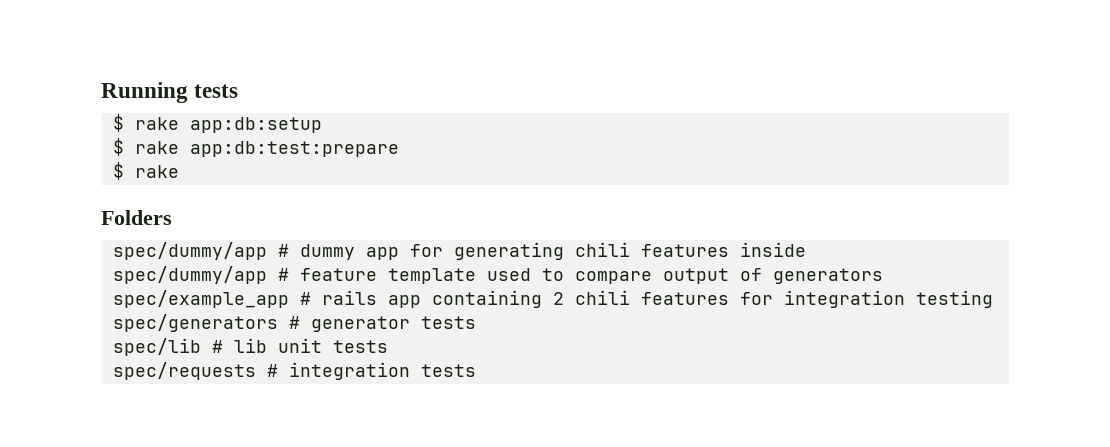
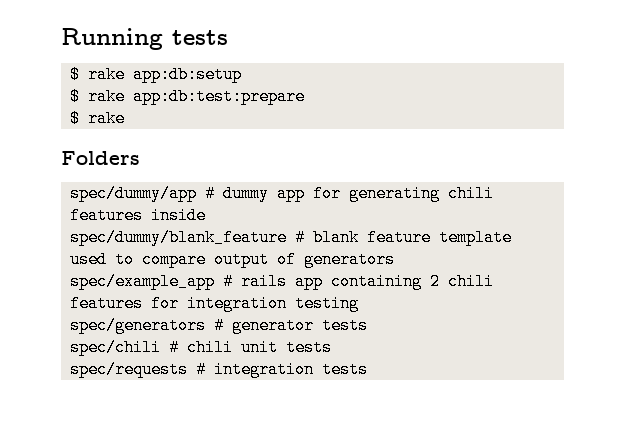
[113,266,289,284] spec/dummy/app # -> [70,229,360,246] spec/dummy/blank_feature # blank
[113,338,267,356] spec/lib # lib -> [70,339,234,356] spec/chili # chili

